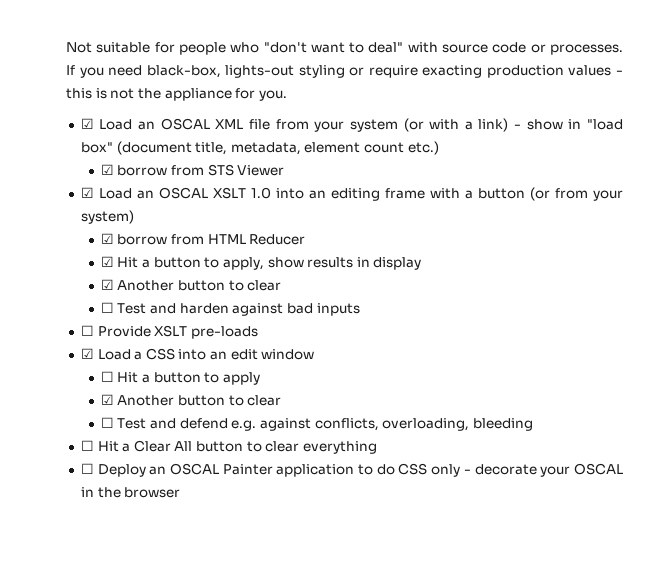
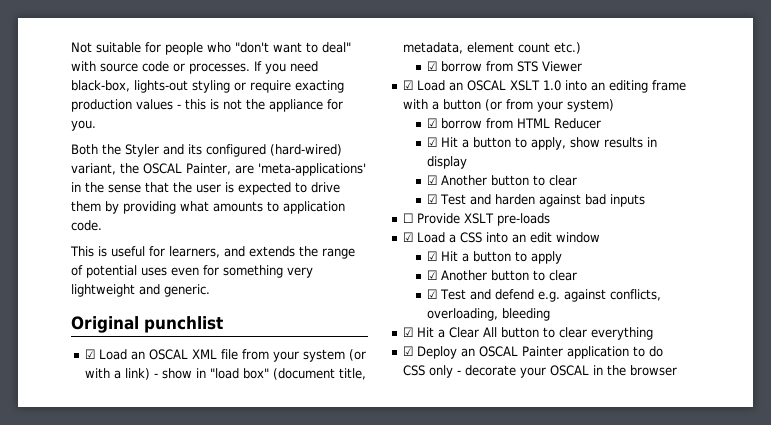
(287, 95) none -> [71,144,342,157] [71,163,366,176] [71,182,340,195] [71,201,345,214] [71,220,102,231] [70,246,355,259] [71,265,313,278] [71,284,210,297] [71,316,223,333] // Both the Styler and its configured (hard-wired) variant, the OSCAL Painter, are 'meta-applications' in the sense that the user is expected to drive them by providing what amounts to application code. // This is useful for learners, and extends the range of potential uses even for something very lightweight and generic. // Original punchlist
[100,302,114,313] ☐ -> [427,194,438,204] ☑
[100,371,114,382] ☐ -> [427,251,438,261] ☑
[100,417,114,428] ☐ -> [427,289,438,299] ☑
[80,440,94,451] ☐ -> [402,327,413,337] ☑
[80,463,94,474] ☐ -> [402,346,413,356] ☑

